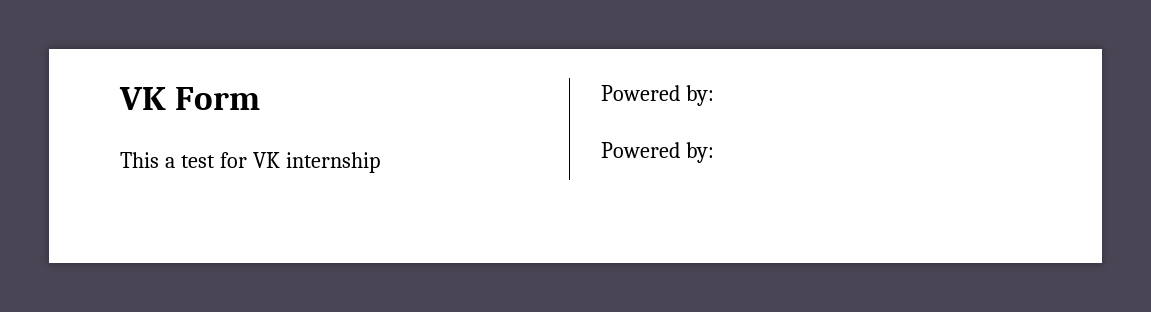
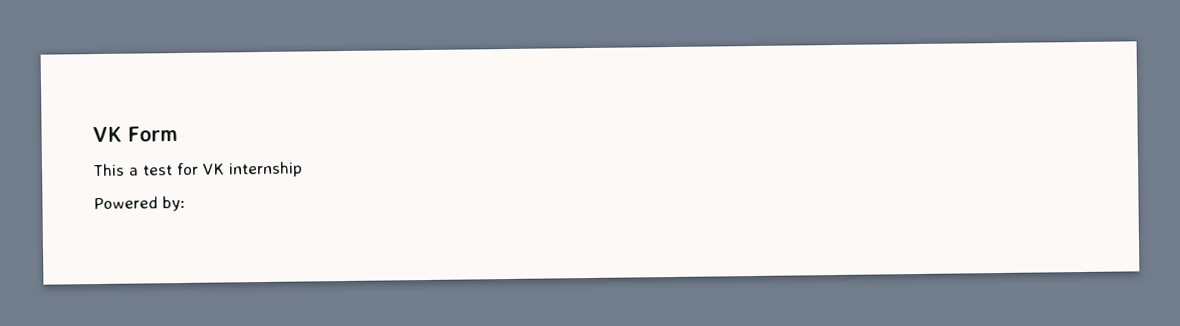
[601,142,714,163] // Powered by: -> (186, 203) none

